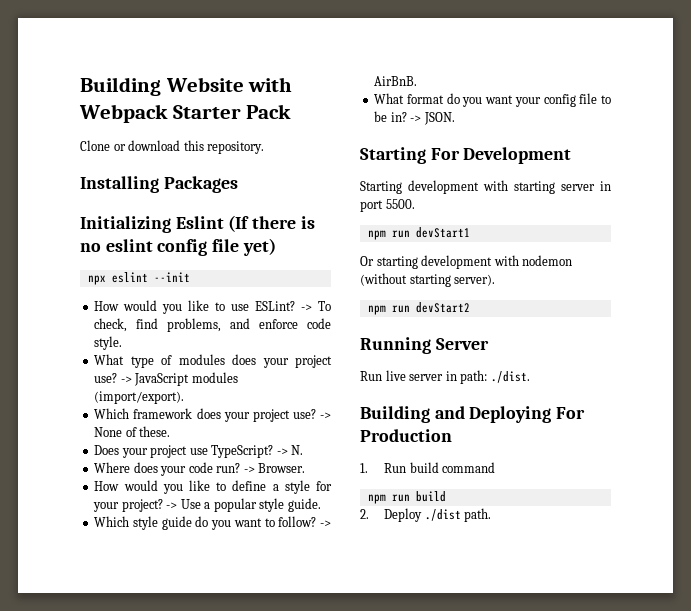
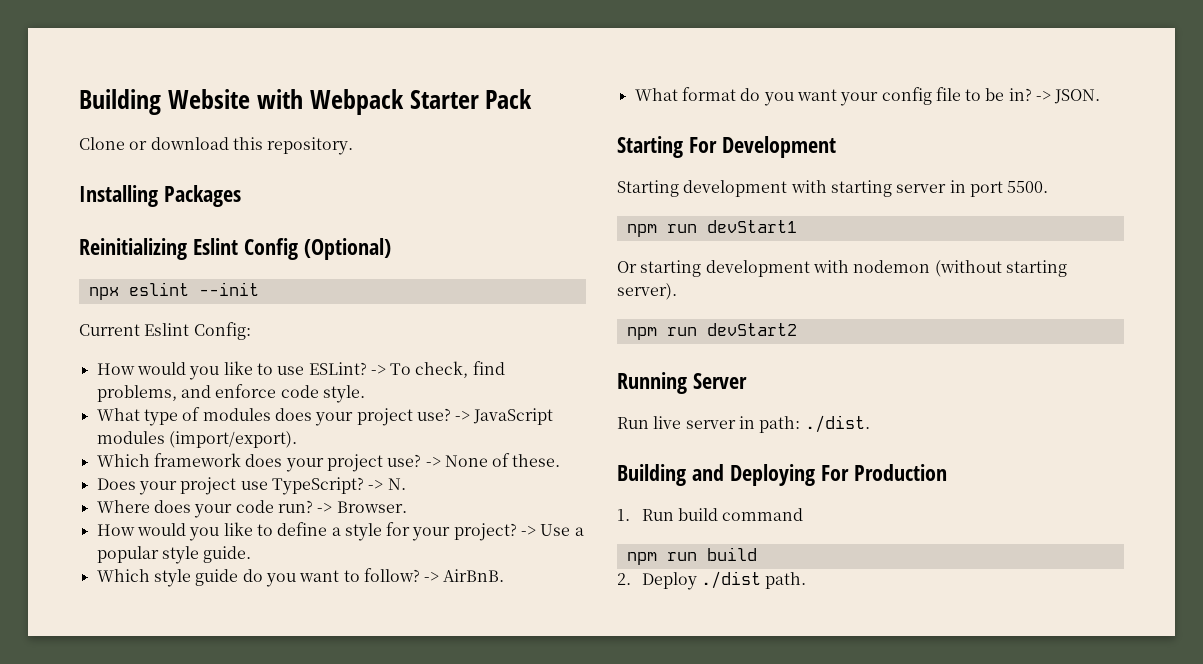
[80,215,315,233] [80,238,276,256] Initializing Eslint (If there is no eslint config file yet) -> [79,238,391,260] Reinitializing Eslint Config (Optional)
(190, 277) none -> [79,322,251,340] // Current Eslint Config:

